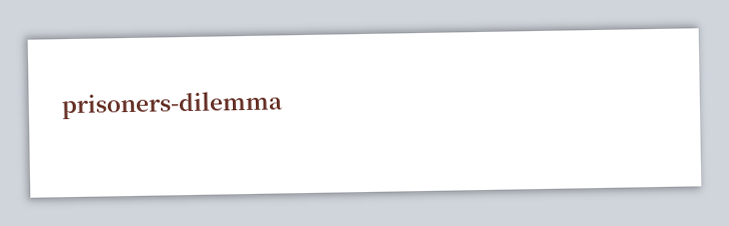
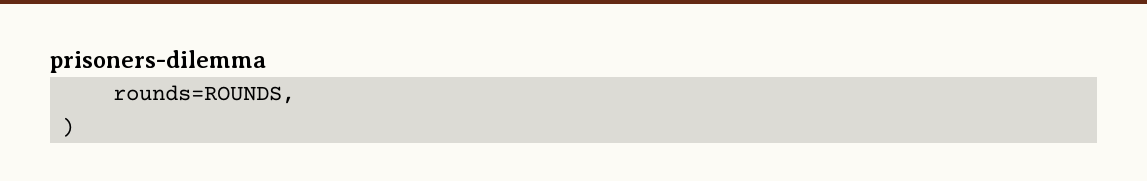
(284, 105) none -> [113,85,296,104] [61,117,75,137] // rounds=ROUNDS, // )

